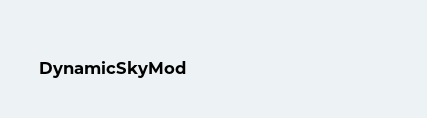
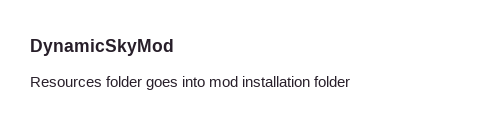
(186, 69) none -> [30,76,351,90] // Resources folder goes into mod installation folder

